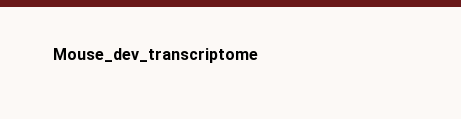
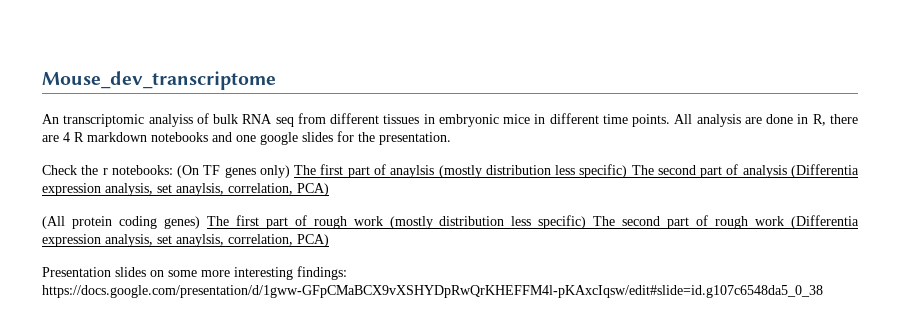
(258, 55) none -> [42,113,858,127] [42,131,451,145] [42,164,859,178] [42,183,329,196] [42,215,860,229] [42,234,329,247] [42,266,347,280] [42,285,823,298] // An transcriptomic analyiss of bulk RNA seq from different tissues in embryonic mice in different time points. All analysis are done in R, there are 4 R markdown notebooks and one google slides for the presentation. // Check the r notebooks: (On TF genes only) The first part of anaylsis (mostly distribution less specific) The second part of analysis (Differentia expression analysis, set anaylsis, correlation, PCA) // (All protein coding genes) The first part of rough work (mostly distribution less specific) The second part of rough work (Differentia expression analysis, set anaylsis, correlation, PCA) // Presentation slides on some more interesting findings: https://docs.google.com/presentation/d/1gww-GFpCMaBCX9vXSHYDpRwQrKHEFFM4l-pKAxcIqsw/edit#slide=id.g107c6548da5_0_38

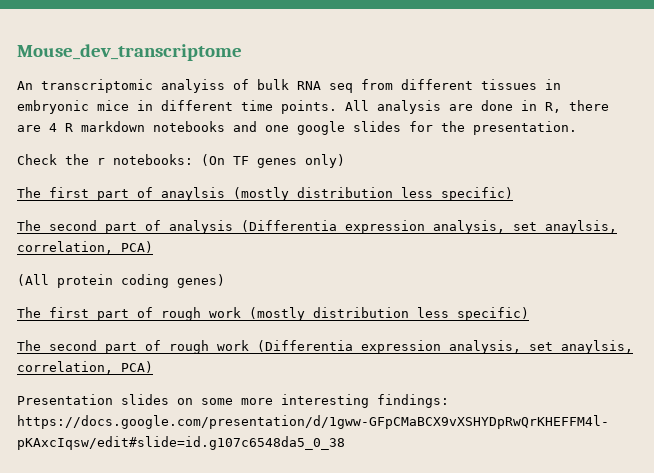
(290, 171) none -> (345, 161) //
(628, 171) none -> (513, 194) //
(200, 222) none -> (225, 281) //
(587, 222) none -> (529, 314) //

